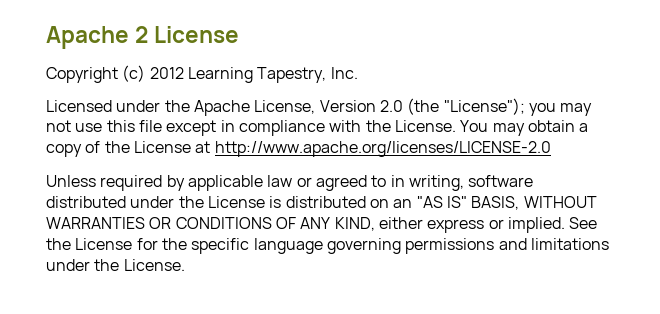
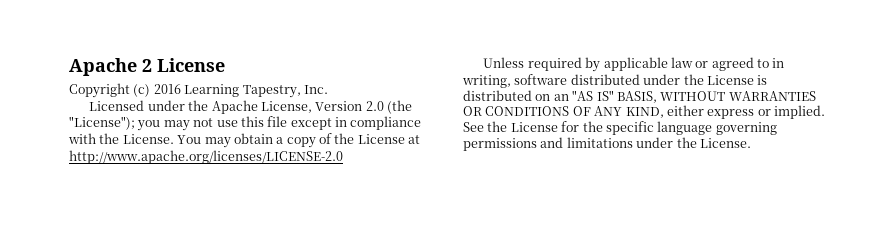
[149,67,184,79] 2012 -> [153,84,181,94] 2016

